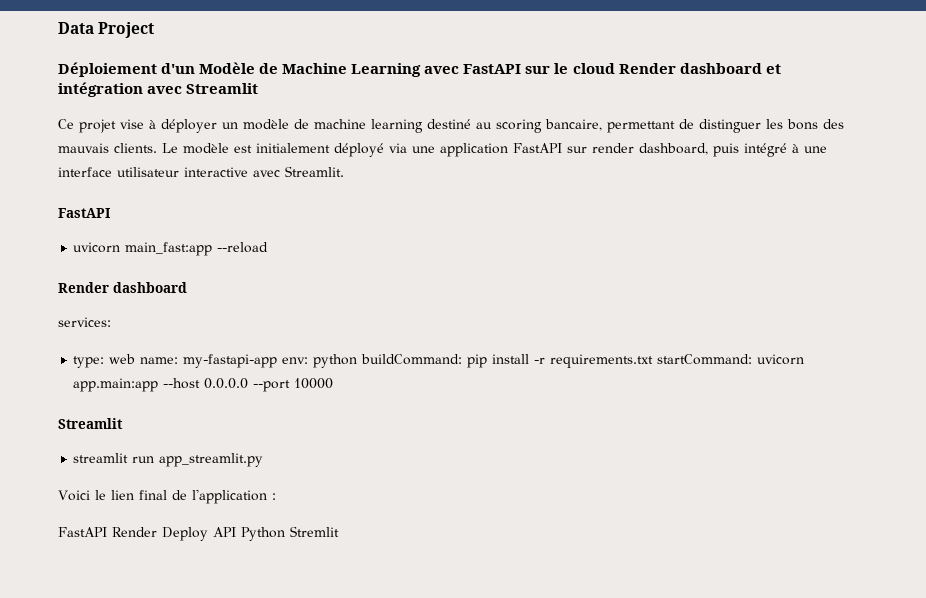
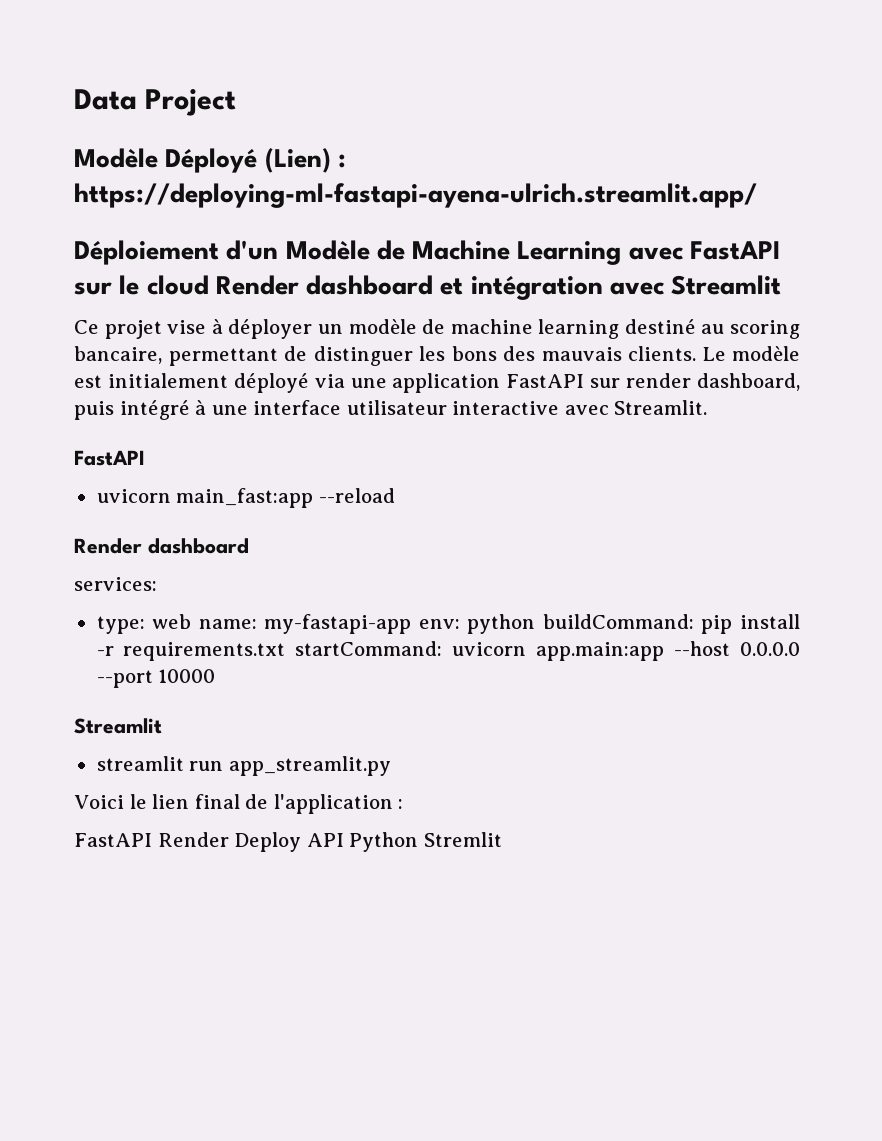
(155, 30) none -> [74,148,346,173] [74,183,757,208] // Modèle Déployé (Lien) : https://deploying-ml-fastapi-ayena-ulrich.streamlit.app/

